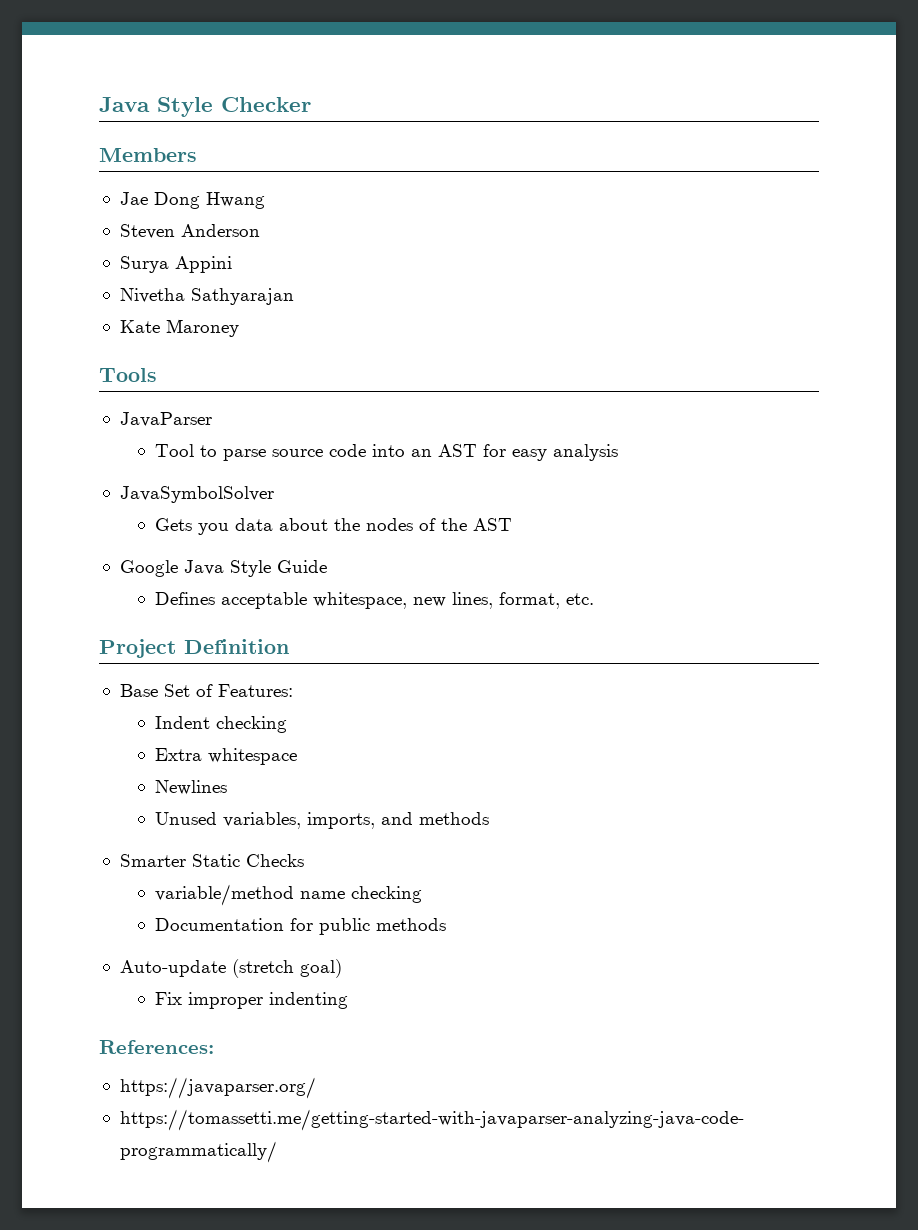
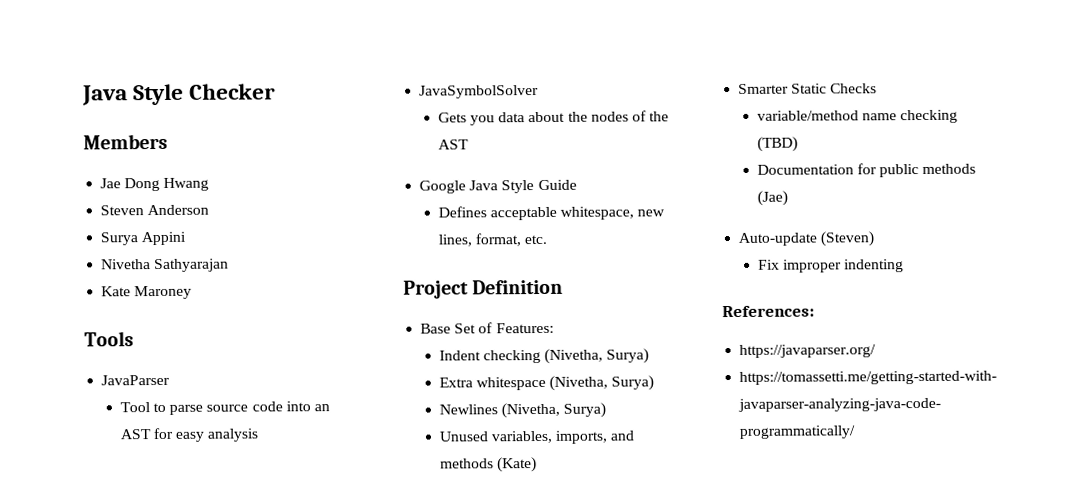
(288, 724) none -> [544,348,650,364] (Nivetha, Surya)
(298, 756) none -> [549,375,655,391] (Nivetha, Surya)
(228, 787) none -> [500,402,607,419] (Nivetha, Surya)
(490, 818) none -> [496,457,537,473] (Kate)
(423, 894) none -> [756,136,798,152] (TBD)
(447, 924) none -> [756,190,788,206] (Jae)
[231,959,342,978] (stretch goal) -> [820,231,875,247] (Steven)

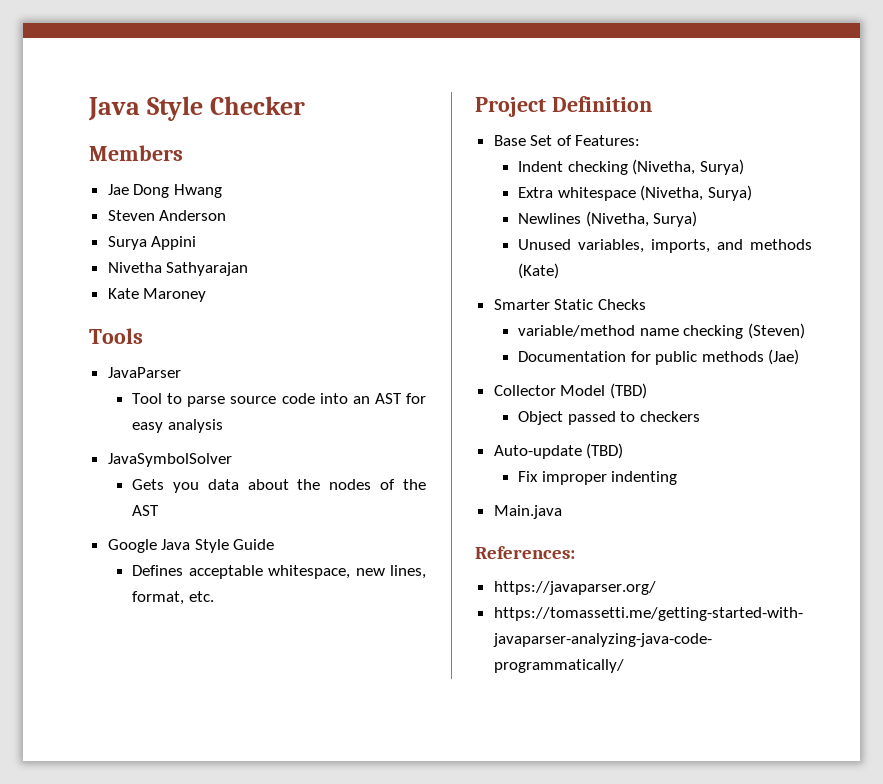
[756,136,798,152] (TBD) -> [747,323,805,339] (Steven)
(788, 198) none -> [493,383,647,399] [518,411,700,425] // Collector Model (TBD) // Object passed to checkers
[820,231,875,247] (Steven) -> [586,443,624,459] (TBD)
(905, 266) none -> [493,505,562,519] // Main.java

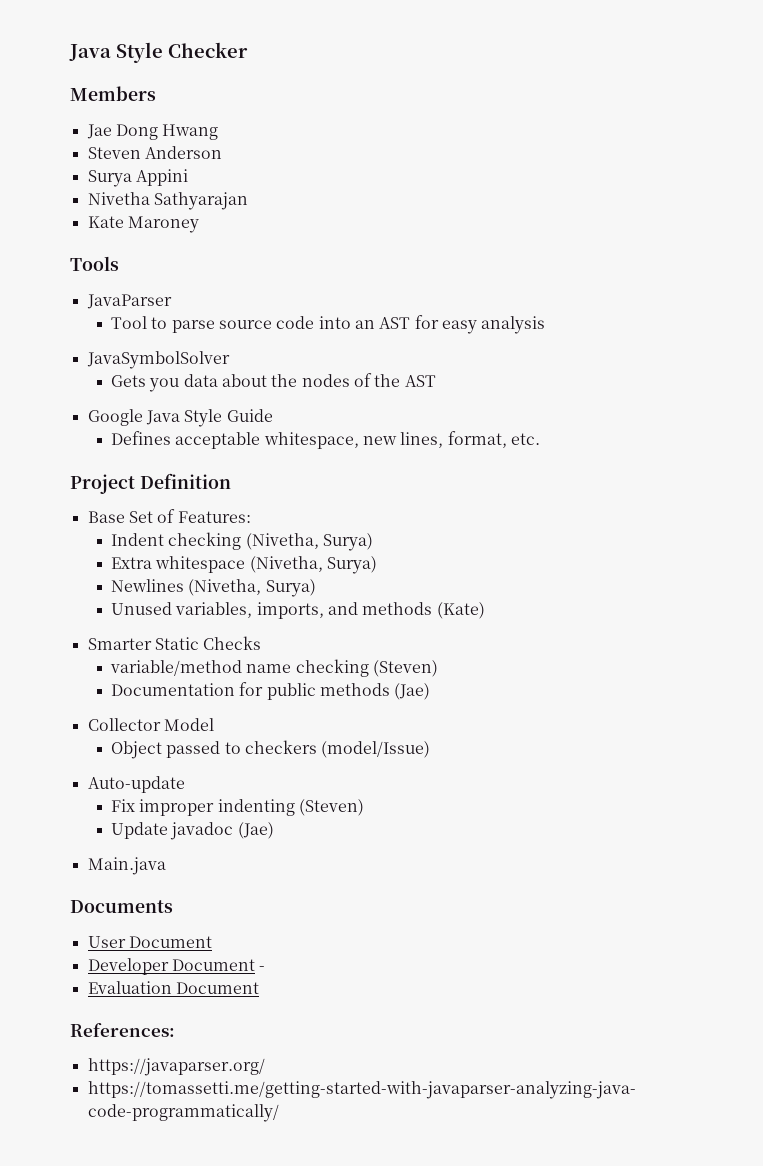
[609,383,647,399] (TBD) -> (214, 724) none
(700, 416) none -> [321,741,431,758] (model/Issue)
[586,443,624,459] (TBD) -> (185, 784) none
[493,505,562,519] // Main.java -> [298,799,364,816] [110,822,274,840] [87,857,166,875] [70,900,173,913] [87,936,212,948] [87,958,266,975] [87,981,259,994] (Steven) // Update javadoc (Jae) // Main.java // Documents // User Document // Developer Document - // Evaluation Document

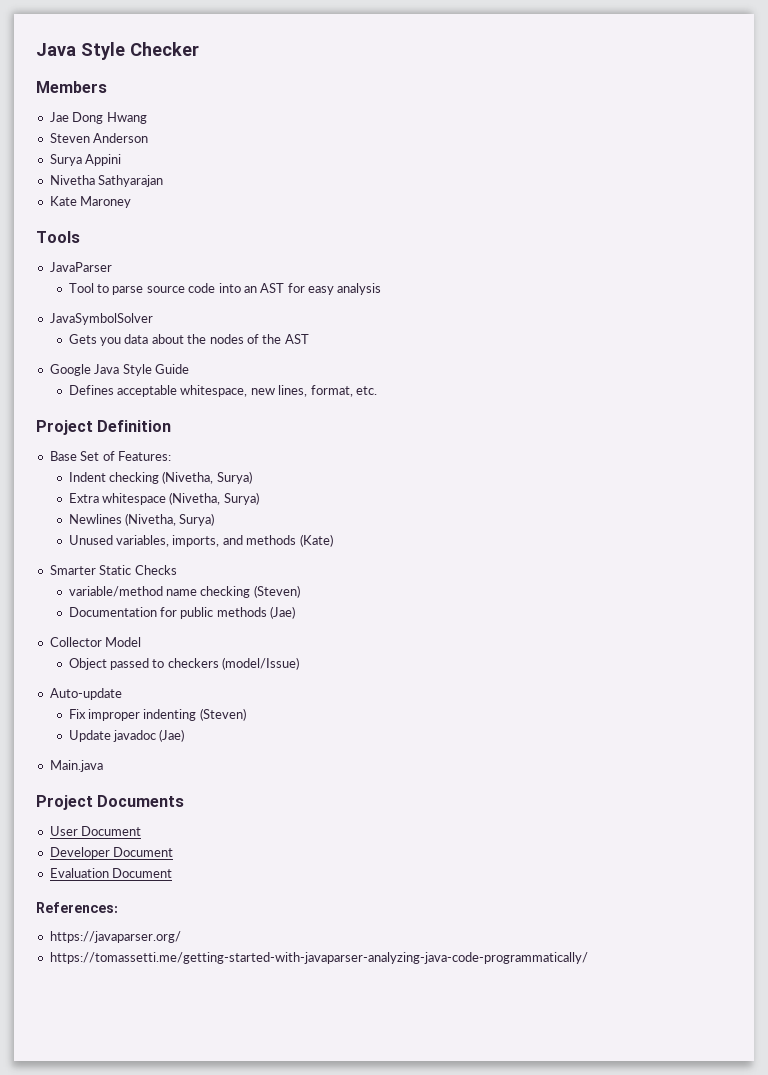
(166, 866) none -> [36,795,93,810] Project
[259,966,266,971] - -> (174, 852) none

